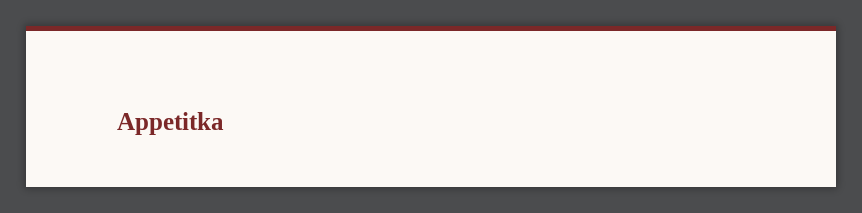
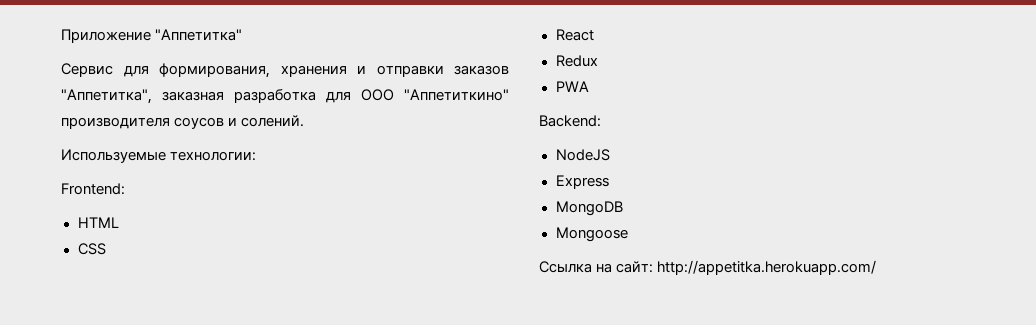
[117,112,224,135] Appetitka -> [61,29,243,43] [61,63,509,78] [61,89,509,104] [61,115,305,129] [61,149,257,163] [61,183,125,195] [77,217,119,228] [77,243,106,255] [555,29,594,41] [555,55,598,67] [555,81,589,92] [539,115,601,127] [555,149,610,161] [555,175,609,189] [555,201,623,216] [555,227,628,242] [539,260,877,275] Приложение "Аппетитка" // Сервис для формирования, хранения и отправки заказов "Аппетитка", заказная разработка для ООО "Аппетиткино" производителя соусов и солений. // Используемые технологии: // Frontend: // HTML // CSS // React // Redux // PWA // Backend: // NodeJS // Express // MongoDB // Mongoose // Ссылка на сайт: http://appetitka.herokuapp.com/

